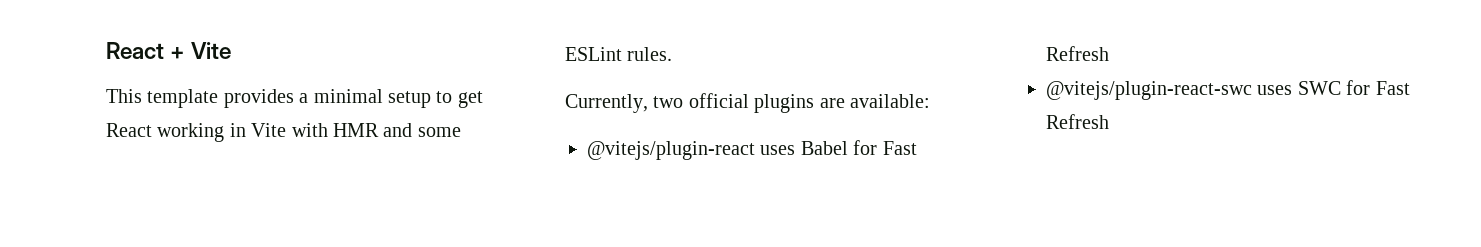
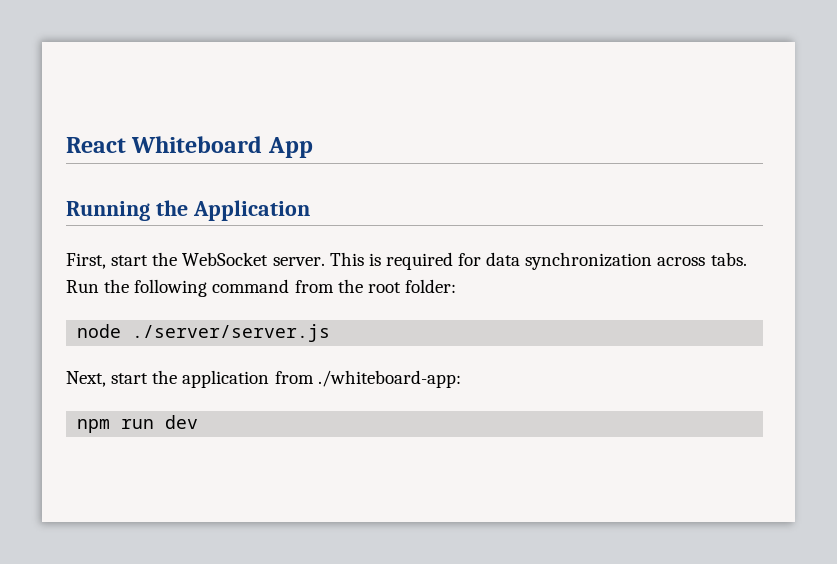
[106,42,232,59] [106,89,483,108] [106,123,461,142] [565,47,673,61] [565,93,930,113] [587,140,917,160] [1046,46,1109,61] [1046,80,1410,100] [1046,114,1109,129] React + Vite // This template provides a minimal setup to get React working in Vite with HMR and some ESLint rules. // Currently, two official plugins are available: // @vitejs/plugin-react uses Babel for Fast Refresh // @vitejs/plugin-react-swc uses SWC for Fast Refresh -> [66,136,313,158] [66,200,310,221] [66,252,747,270] [66,279,456,297] [77,324,331,342] [66,370,461,388] [77,415,199,433] React Whiteboard App // Running the Application // First, start the WebSocket server. This is required for data synchronization across tabs. Run the following command from the root folder: // node ./server/server.js // Next, start the application from ./whiteboard-app: // npm run dev

